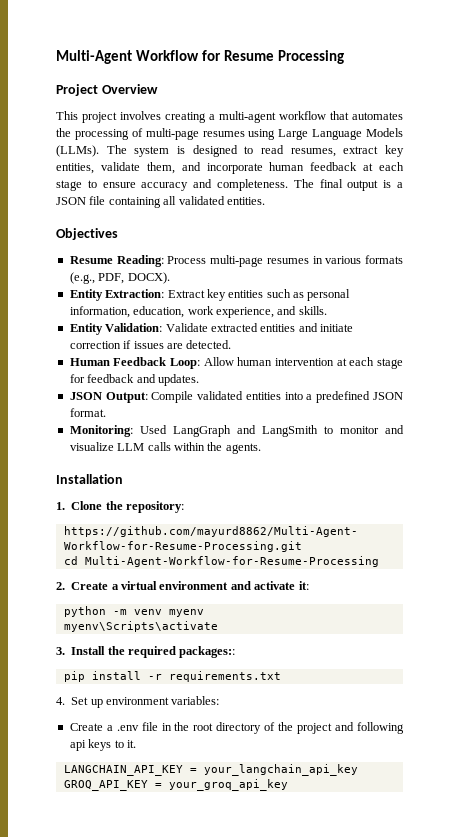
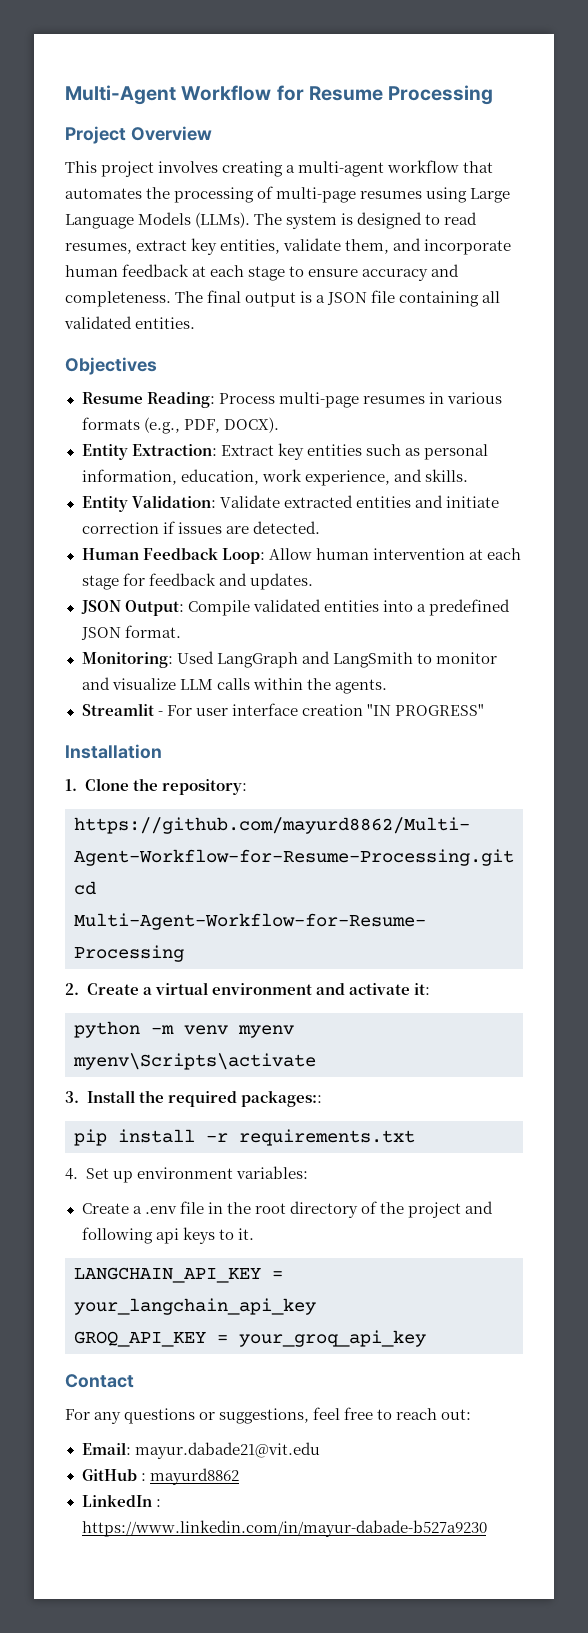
(261, 448) none -> [81,703,484,716] // Streamlit - For user interface creation "IN PROGRESS"
(288, 785) none -> [65,1374,134,1388] [65,1407,472,1424] [81,1442,320,1459] [81,1468,239,1485] [81,1494,161,1507] [81,1520,487,1537] // Contact // For any questions or suggestions, feel free to reach out: // Email: mayur.dabade21@vit.edu // GitHub : mayurd8862 // LinkedIn : https://www.linkedin.com/in/mayur-dabade-b527a9230

